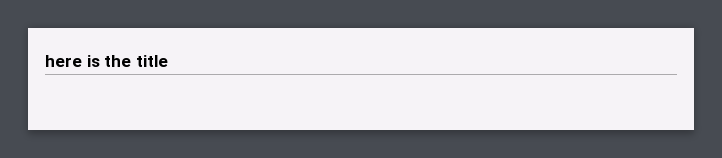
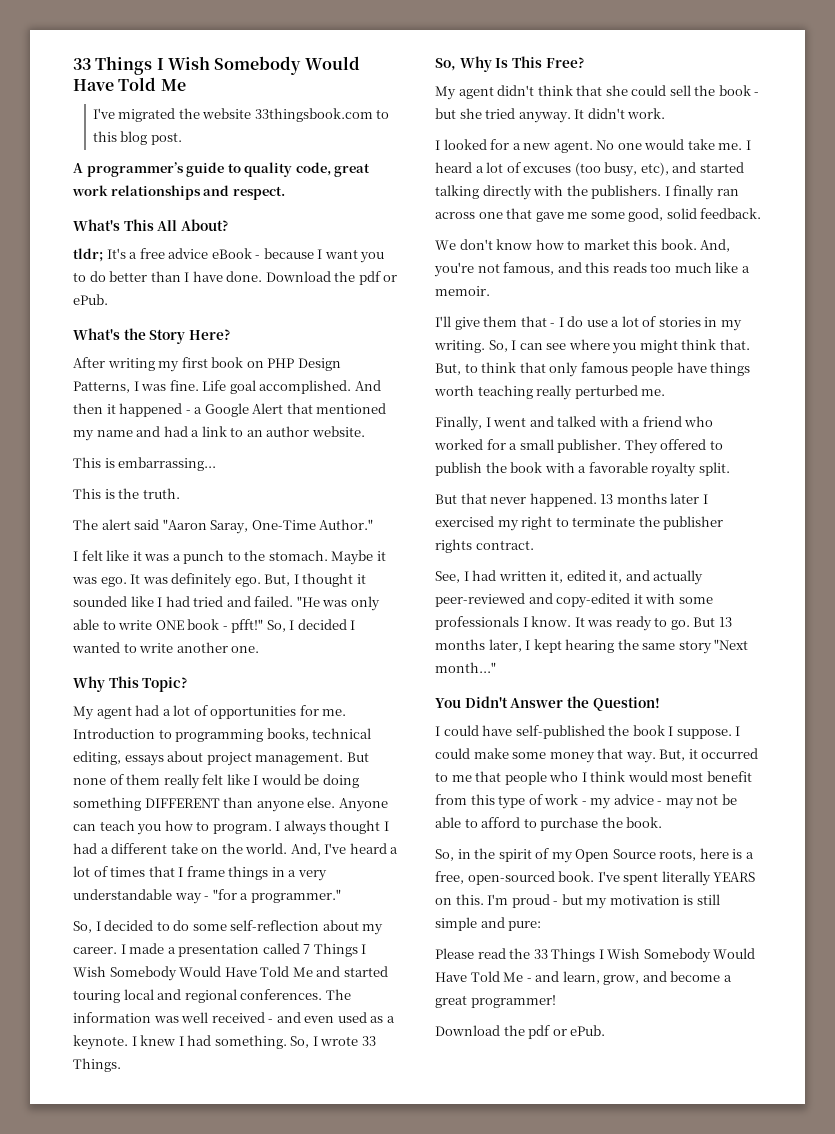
[45,55,168,67] here is the title -> [73,56,360,75] [73,77,186,91] [92,108,390,122] [92,131,182,145] [73,162,371,177] [72,185,285,200] [73,219,228,231] [73,248,385,263] [73,271,398,285] [73,294,108,305] [73,328,230,344] [73,357,341,372] [73,380,381,394] [73,403,387,417] [73,426,365,441] [73,457,217,471] [73,488,180,499] [73,519,374,534] [73,550,386,565] [72,573,366,588] [73,596,380,611] [73,619,356,633] [72,642,260,653] [73,676,188,692] [73,705,347,720] [73,728,372,742] [73,751,369,766] [73,774,359,789] [73,797,388,812] [73,820,389,835] [73,843,399,856] [73,866,327,881] [73,889,341,904] [73,920,384,935] [73,943,367,957] [73,966,388,981] [73,989,351,1003] [73,1012,395,1023] [73,1035,376,1050] [73,1058,121,1072] [435,56,584,72] [435,85,760,100] [435,108,666,123] [435,139,751,153] [435,162,744,177] [435,185,739,200] [435,208,762,222] [435,239,731,252] [434,262,750,277] [435,286,490,296] [435,316,742,331] [434,339,750,354] [435,362,751,377] [434,385,666,400] [435,416,714,431] [434,439,723,454] [435,462,730,477] [435,493,708,507] [435,516,724,531] [435,539,534,553] [435,570,704,585] [435,593,713,608] [435,616,732,631] [435,639,749,654] [435,662,496,673] [435,696,660,711] [435,725,741,739] [435,748,759,763] [435,771,752,785] [435,794,737,809] [435,817,663,831] [435,848,754,863] [435,871,756,886] [435,894,720,909] [435,917,542,931] [435,948,756,963] [435,971,732,985] [435,995,556,1008] [435,1025,606,1039] 33 Things I Wish Somebody Would Have Told Me // I've migrated the website 33thingsbook.com to this blog post. // A programmer’s guide to quality code, great work relationships and respect. // What's This All About? // tldr; It's a free advice eBook - because I want you to do better than I have done. Download the pdf or ePub. // What's the Story Here? // After writing my first book on PHP Design Patterns, I was fine. Life goal accomplished. And then it happened - a Google Alert that mentioned my name and had a link to an author website. // This is embarrassing... // This is the truth. // The alert said "Aaron Saray, One-Time Author." // I felt like it was a punch to the stomach. Maybe it was ego. It was definitely ego. But, I thought it sounded like I had tried and failed. "He was only able to write ONE book - pfft!" So, I decided I wanted to write another one. // Why This Topic? // My agent had a lot of opportunities for me. Introduction to programming books, technical editing, essays about project management. But none of them really felt like I would be doing something DIFFERENT than anyone else. Anyone can teach you how to program. I always thought I had a different take on the world. And, I've heard a lot of times that I frame things in a very understandable way - "for a programmer." // So, I decided to do some self-reflection about my career. I made a presentation called 7 Things I Wish Somebody Would Have Told Me and started touring local and regional conferences. The information was well received - and even used as a keynote. I knew I had something. So, I wrote 33 Things. // So, Why Is This Free? // My agent didn't think that she could sell the book - but she tried anyway. It didn't work. // I looked for a new agent. No one would take me. I heard a lot of excuses (too busy, etc), and started talking directly with the publishers. I finally ran across one that gave me some good, solid feedback. // We don't know how to market this book. And, you're not famous, and this reads too much like a memoir. // I'll give them that - I do use a lot of stories in my writing. So, I can see where you might think that. But, to think that only famous people have things worth teaching really perturbed me. // Finally, I went and talked with a friend who worked for a small publisher. They offered to publish the book with a favorable royalty split. // But that never happened. 13 months later I exercised my right to terminate the publisher rights contract. // See, I had written it, edited it, and actually peer-reviewed and copy-edited it with some professionals I know. It was ready to go. But 13 months later, I kept hearing the same story "Next month..." // You Didn't Answer the Question! // I could have self-published the book I suppose. I could make some money that way. But, it occurred to me that people who I think would most benefit from this type of work - my advice - may not be able to afford to purchase the book. // So, in the spirit of my Open Source roots, here is a free, open-sourced book. I've spent literally YEARS on this. I'm proud - but my motivation is still simple and pure: // Please read the 33 Things I Wish Somebody Would Have Told Me - and learn, grow, and become a great programmer! // Download the pdf or ePub.

